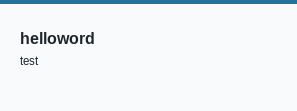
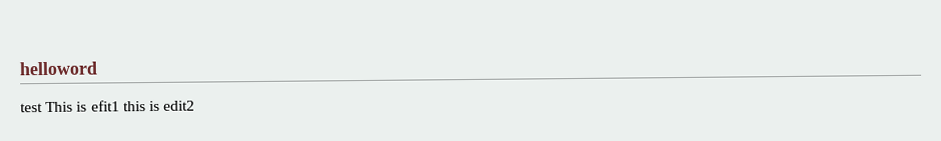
(39, 60) none -> [45,100,196,113] This is efit1 this is edit2

